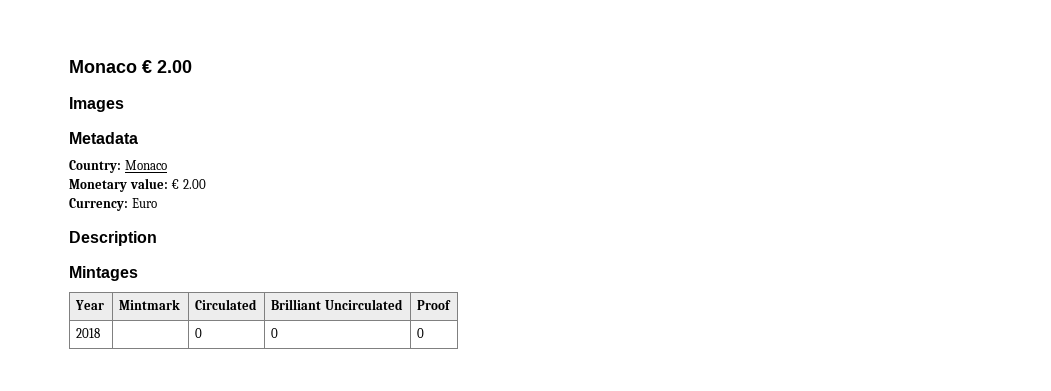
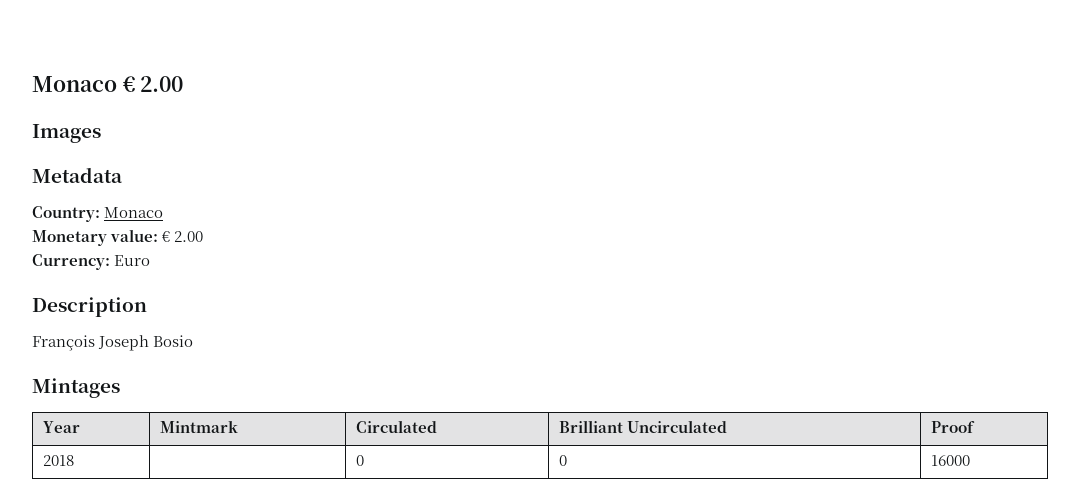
(157, 238) none -> [32,335,194,351] // François Joseph Bosio
[417,328,425,338] 0 -> [931,455,971,466] 16000

